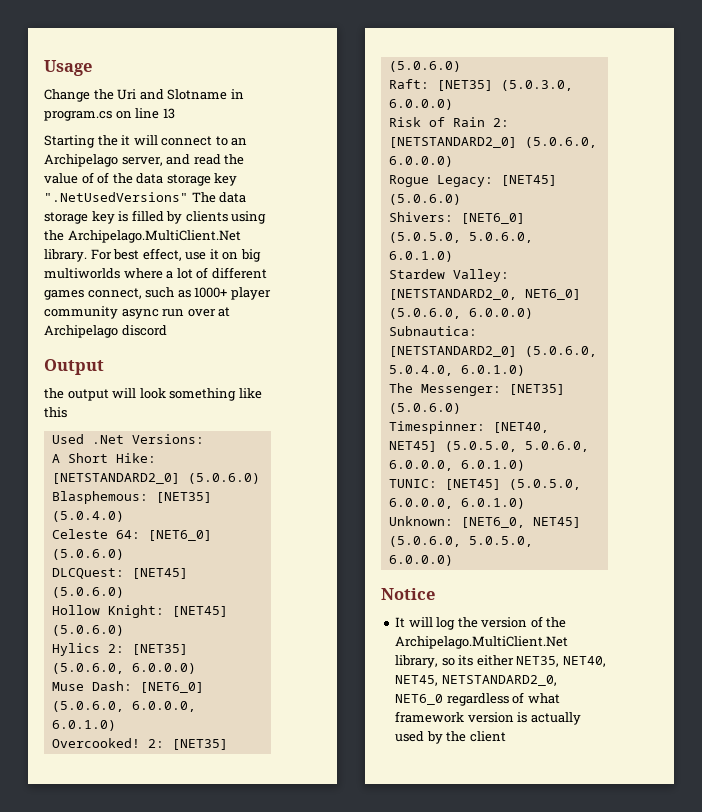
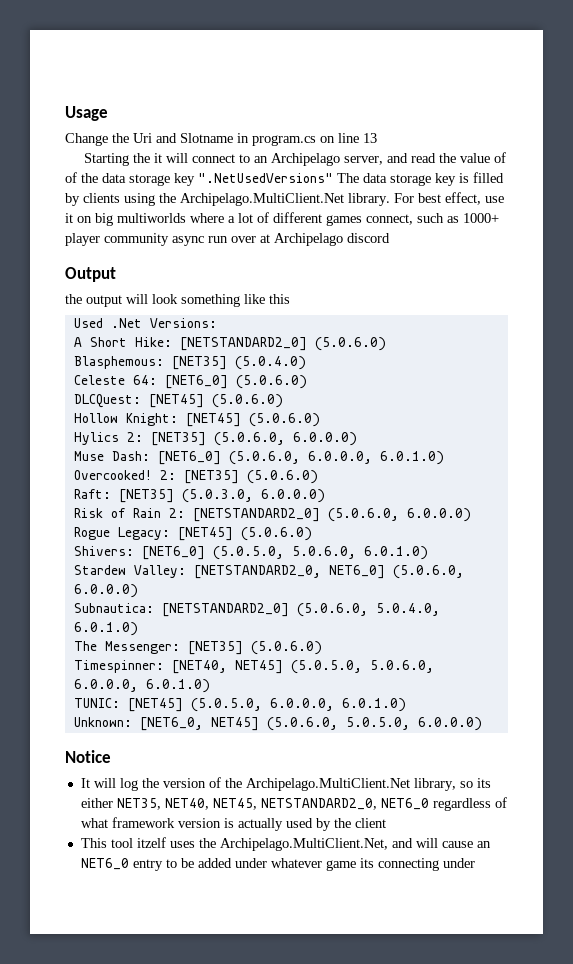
(506, 736) none -> [80,837,491,851] [80,858,475,871] // This tool itzelf uses the Archipelago.MultiClient.Net, and will cause an NET6_0 entry to be added under whatever game its connecting under

